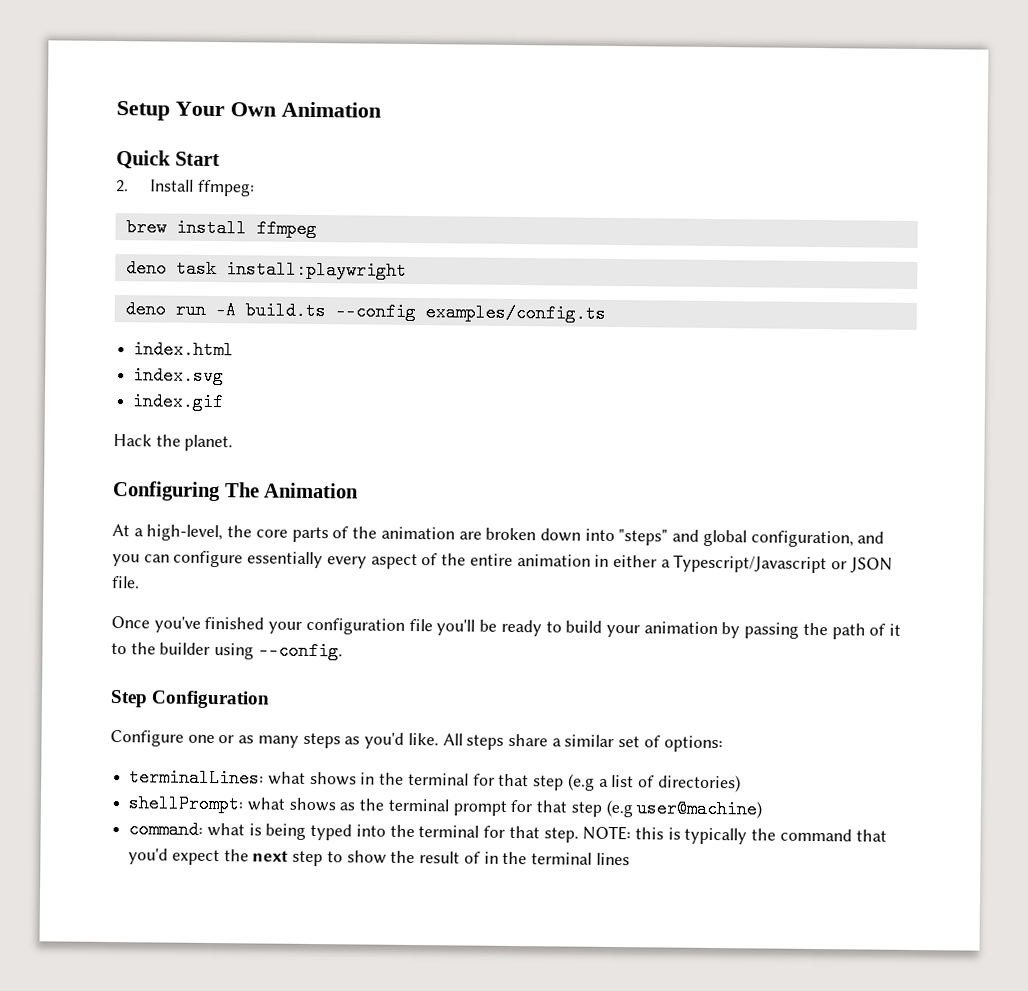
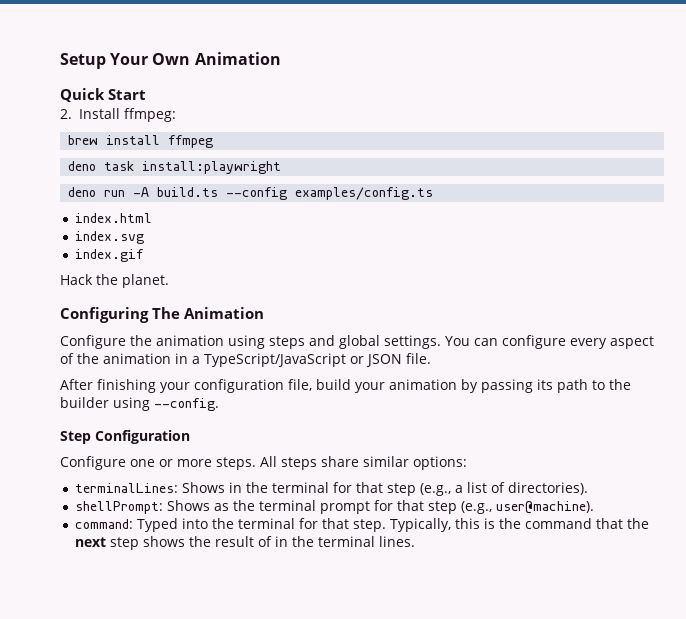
[112,524,885,548] [112,554,140,567] At a high-level, the core parts of the animation are broken down into "steps" and global configuration, and you -> [60,335,470,349] Configure the animation using steps and global settings. You
[247,551,324,569] essentially -> (566, 342) none
[469,553,513,566] entire -> (99, 358) none
[612,554,828,574] either a Typescript/Javascript -> [192,353,346,367] a TypeScript/JavaScript
[111,616,562,637] Once you've finished your configuration file you'll be ready to -> [60,379,312,393] After finishing your configuration file,
[802,622,902,640] the path of it -> [537,379,588,393] its path
[238,732,661,750] as many steps as you'd like. All steps share a similar set of -> [177,456,409,470] more steps. All steps share similar
[267,771,357,786] what shows -> [181,482,225,493] Shows
[567,773,595,791] (e.g -> [419,483,451,496] (e.g.,
[657,774,741,793] directories) -> [507,482,588,495] directories).
[246,797,336,812] what shows -> [166,500,210,511] Shows
[605,799,763,819] (e.g user@machine) -> [460,501,594,514] (e.g., user@machine).
[206,822,353,841] what is being typed -> [136,518,178,532] Typed
[582,825,632,841] NOTE: -> [389,518,451,532] Typically,
[684,827,748,845] typically -> (495, 523) none
[128,848,220,866] you'd expect -> (623, 523) none
[326,850,387,864] to show -> [142,536,185,547] shows
[595,852,630,866] lines -> [378,536,415,547] lines.

